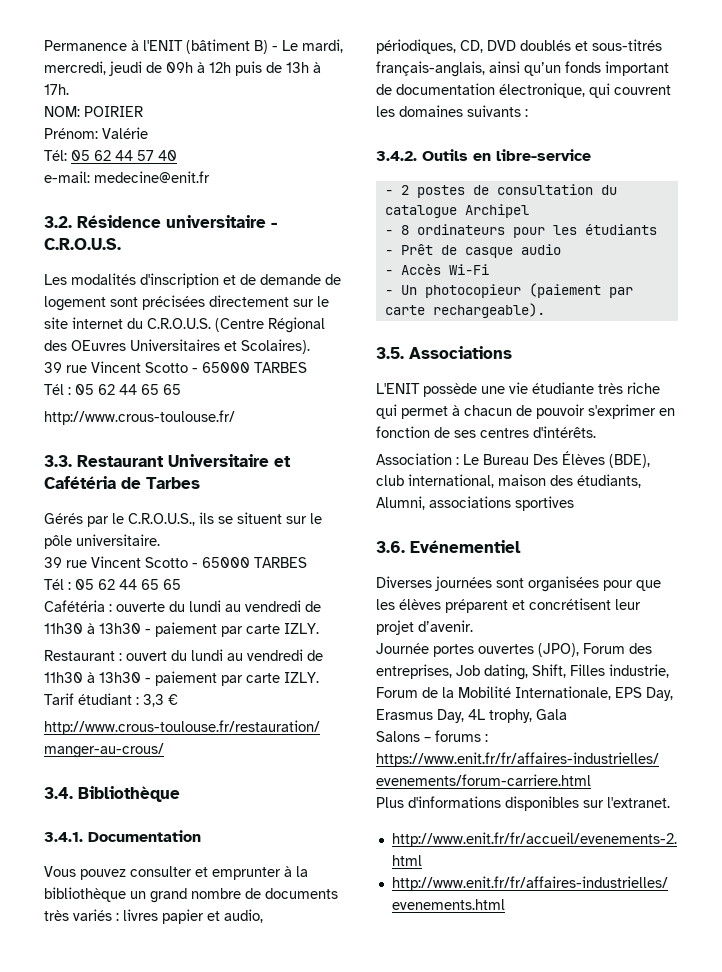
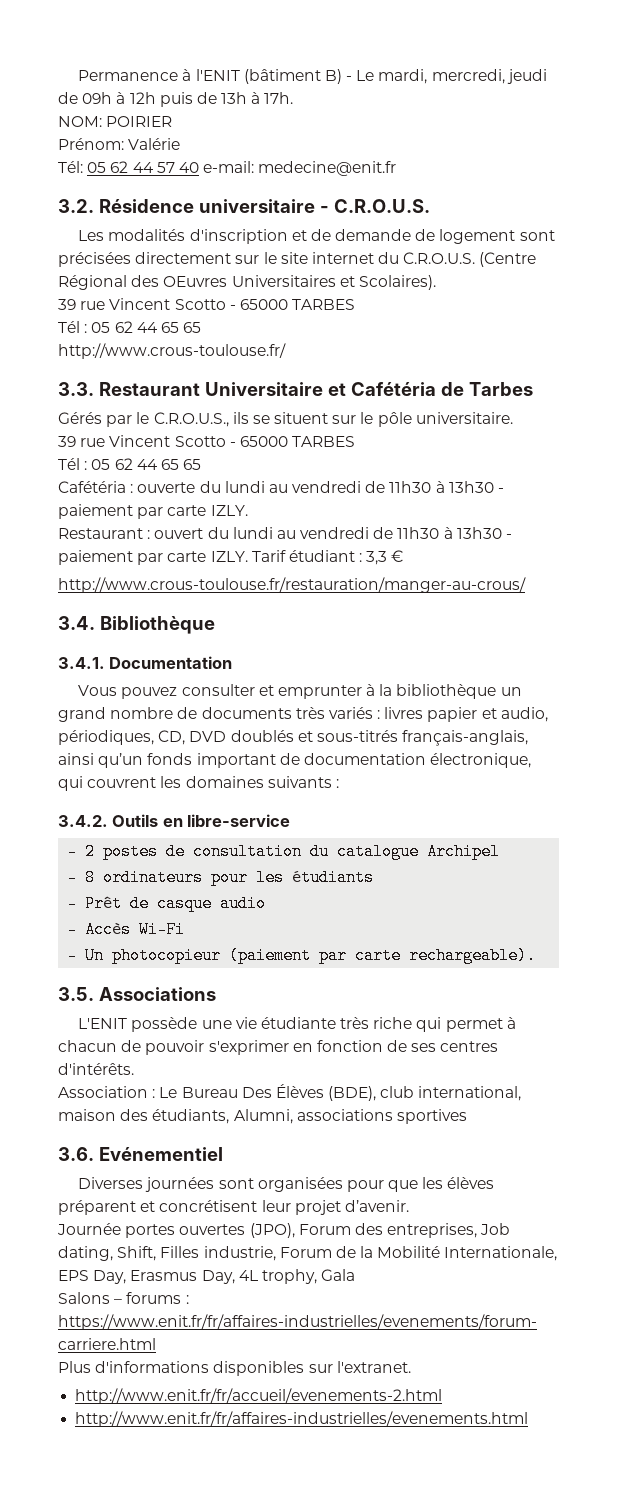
(177, 155) // -> (199, 167) none

